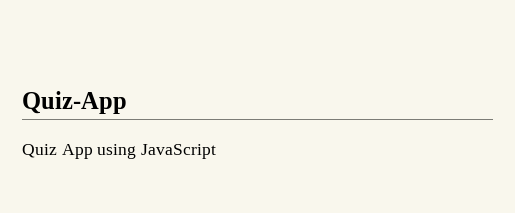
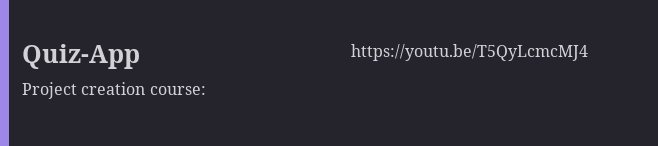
[22,144,217,159] Quiz App using JavaScript -> [22,82,206,99] [351,44,588,61] Project creation course: https://youtu.be/T5QyLcmcMJ4

